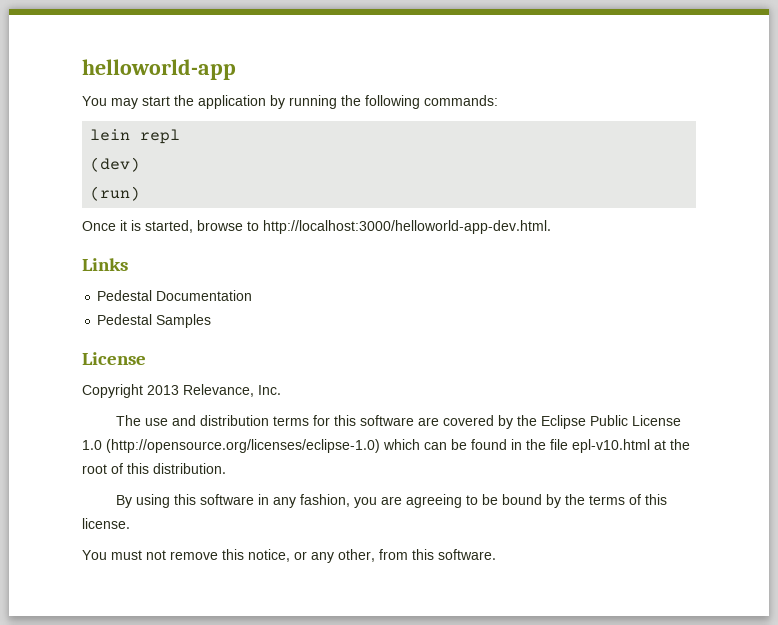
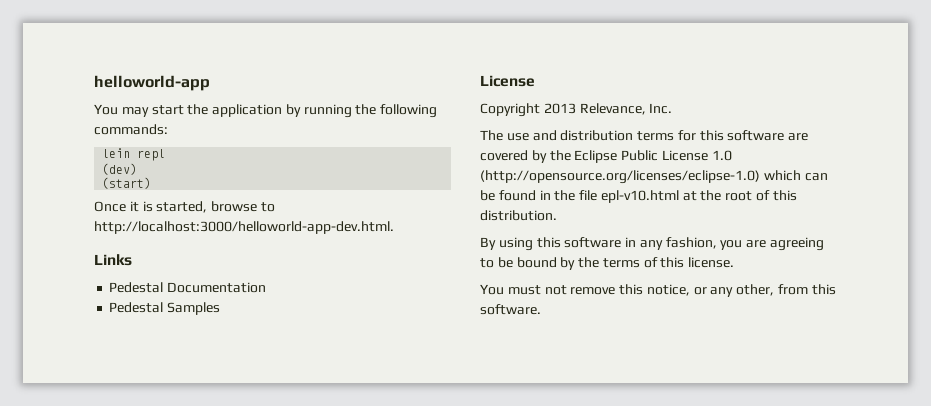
[90,186,141,201] (run) -> [102,177,152,189] (start)

